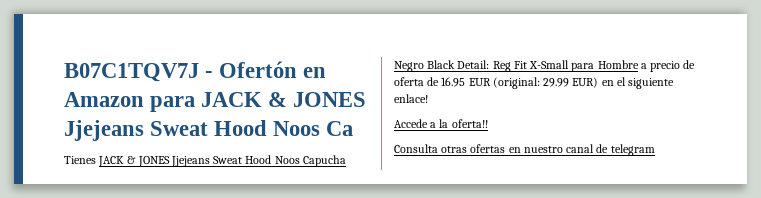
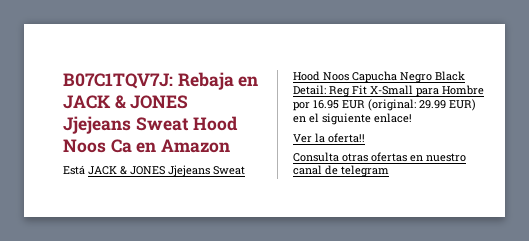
[64,61,327,82] [64,92,196,112] B07C1TQV7J - Ofertón en Amazon para -> [63,72,259,90] B07C1TQV7J: Rebaja en
[64,156,96,164] // Tienes -> [136,139,231,153] [63,165,85,175] en Amazon // Está
[640,60,696,72] [394,77,440,86] a precio de oferta de -> [293,102,310,111] por
[394,119,437,128] Accede a -> [293,134,312,143] Ver

